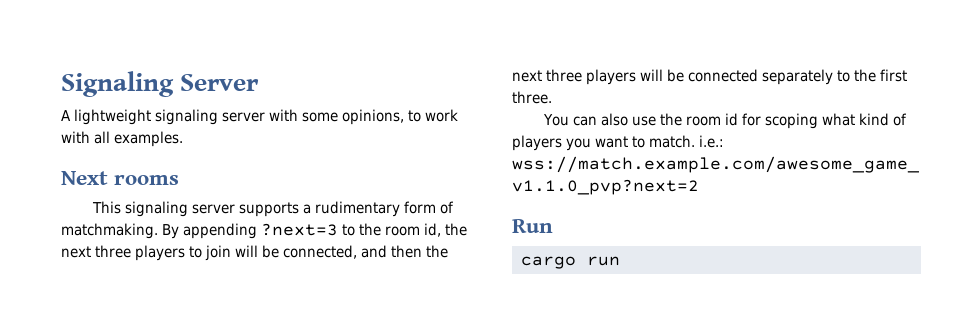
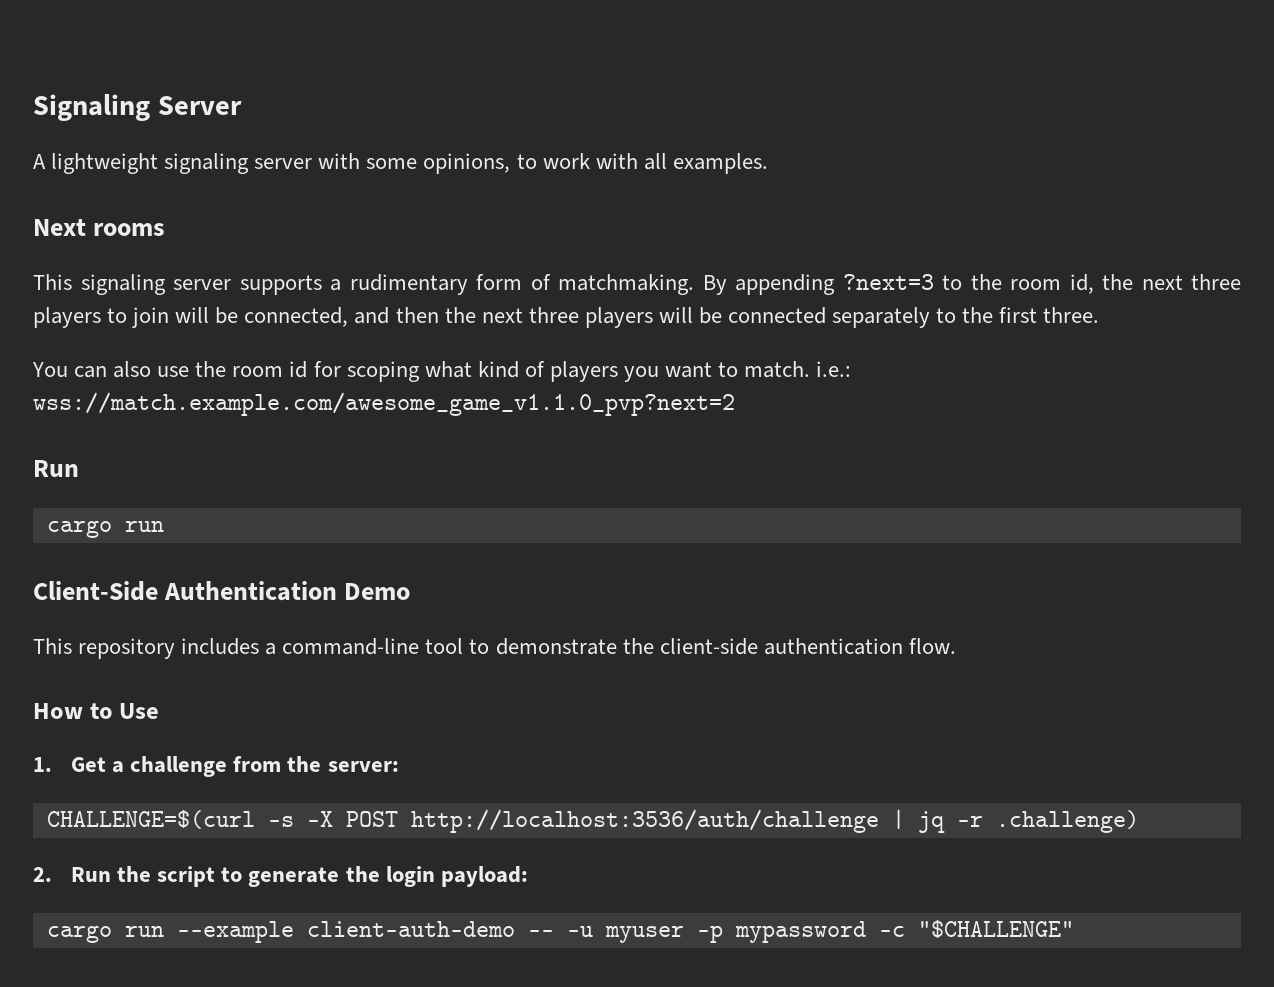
(620, 261) none -> [33,581,411,601] [33,638,956,659] [33,703,160,719] [33,756,399,777] [46,809,1139,833] [33,866,528,887] [46,920,1074,943] // Client-Side Authentication Demo // This repository includes a command-line tool to demonstrate the client-side authentication flow. // How to Use // 1. Get a challenge from the server: // CHALLENGE=$(curl -s -X POST http://localhost:3536/auth/challenge | jq -r .challenge) // 2. Run the script to generate the login payload: // cargo run --example client-auth-demo -- -u myuser -p mypassword -c "$CHALLENGE"

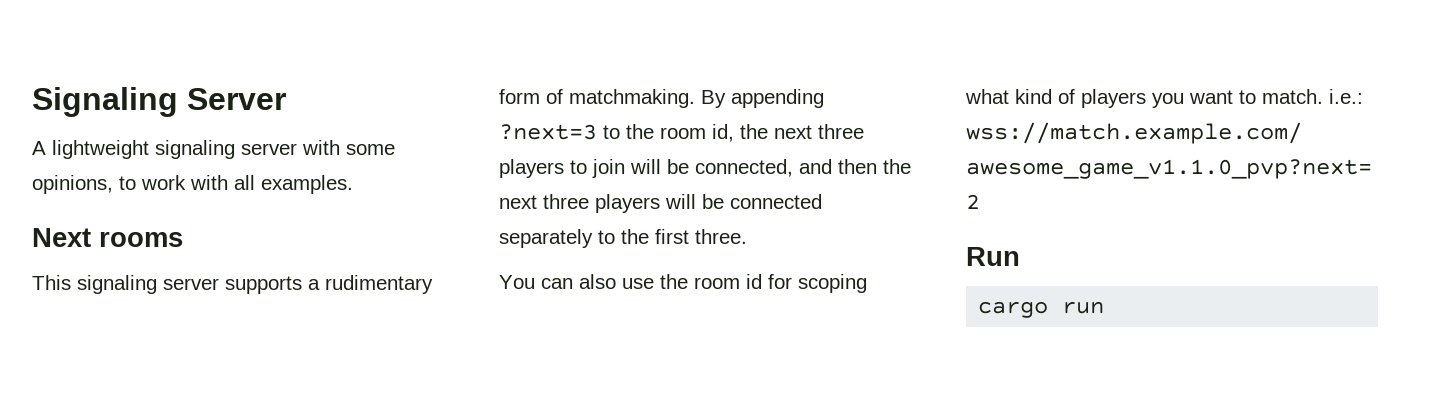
[33,581,411,601] [33,638,956,659] [33,703,160,719] [33,756,399,777] [46,809,1139,833] [33,866,528,887] [46,920,1074,943] // Client-Side Authentication Demo // This repository includes a command-line tool to demonstrate the client-side authentication flow. // How to Use // 1. Get a challenge from the server: // CHALLENGE=$(curl -s -X POST http://localhost:3536/auth/challenge | jq -r .challenge) // 2. Run the script to generate the login payload: // cargo run --example client-auth-demo -- -u myuser -p mypassword -c "$CHALLENGE" -> (1105, 307) none

